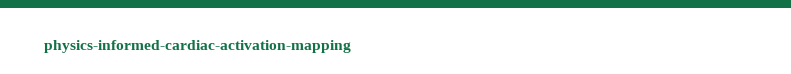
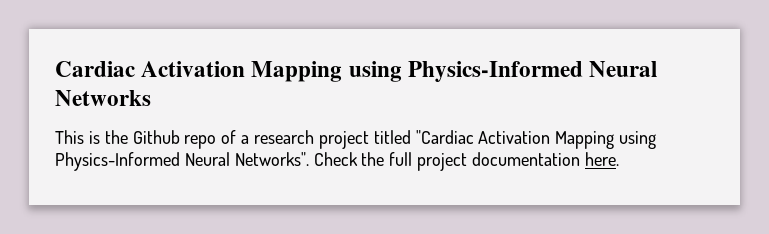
[44,40,351,53] physics-informed-cardiac-activation-mapping -> [55,61,658,82] [55,90,151,106] [55,130,657,149] [55,152,619,171] Cardiac Activation Mapping using Physics-Informed Neural Networks // This is the Github repo of a research project titled "Cardiac Activation Mapping using Physics-Informed Neural Networks". Check the full project documentation here.

